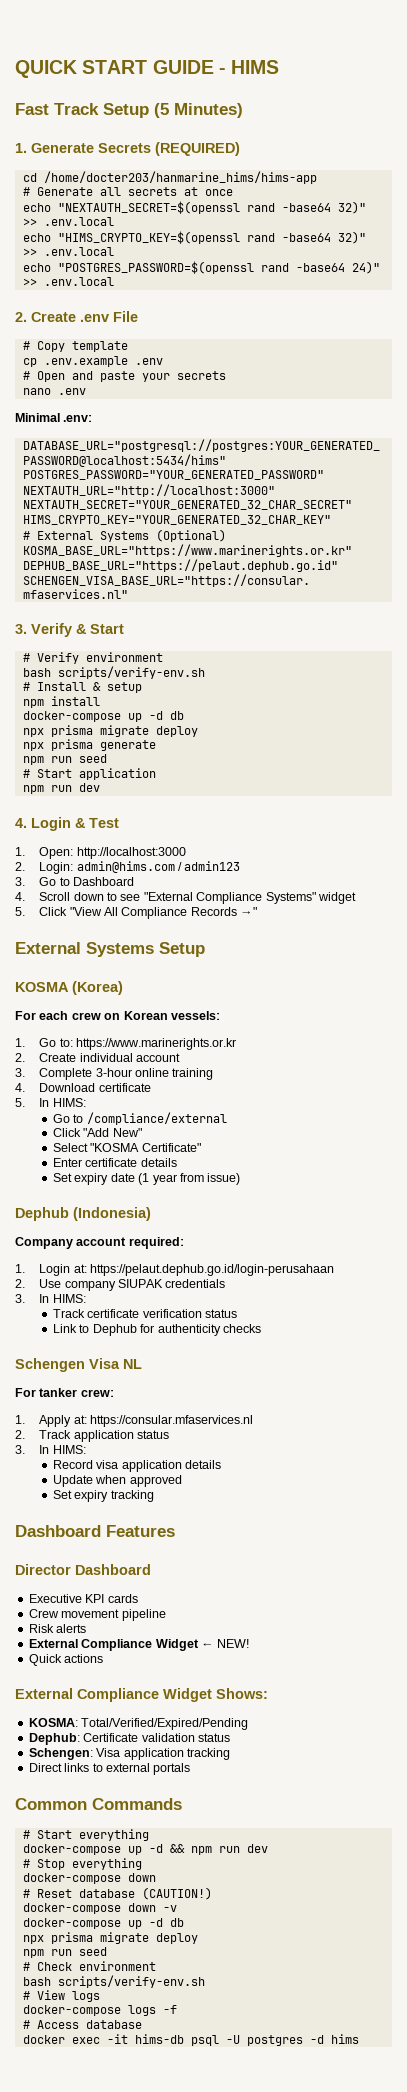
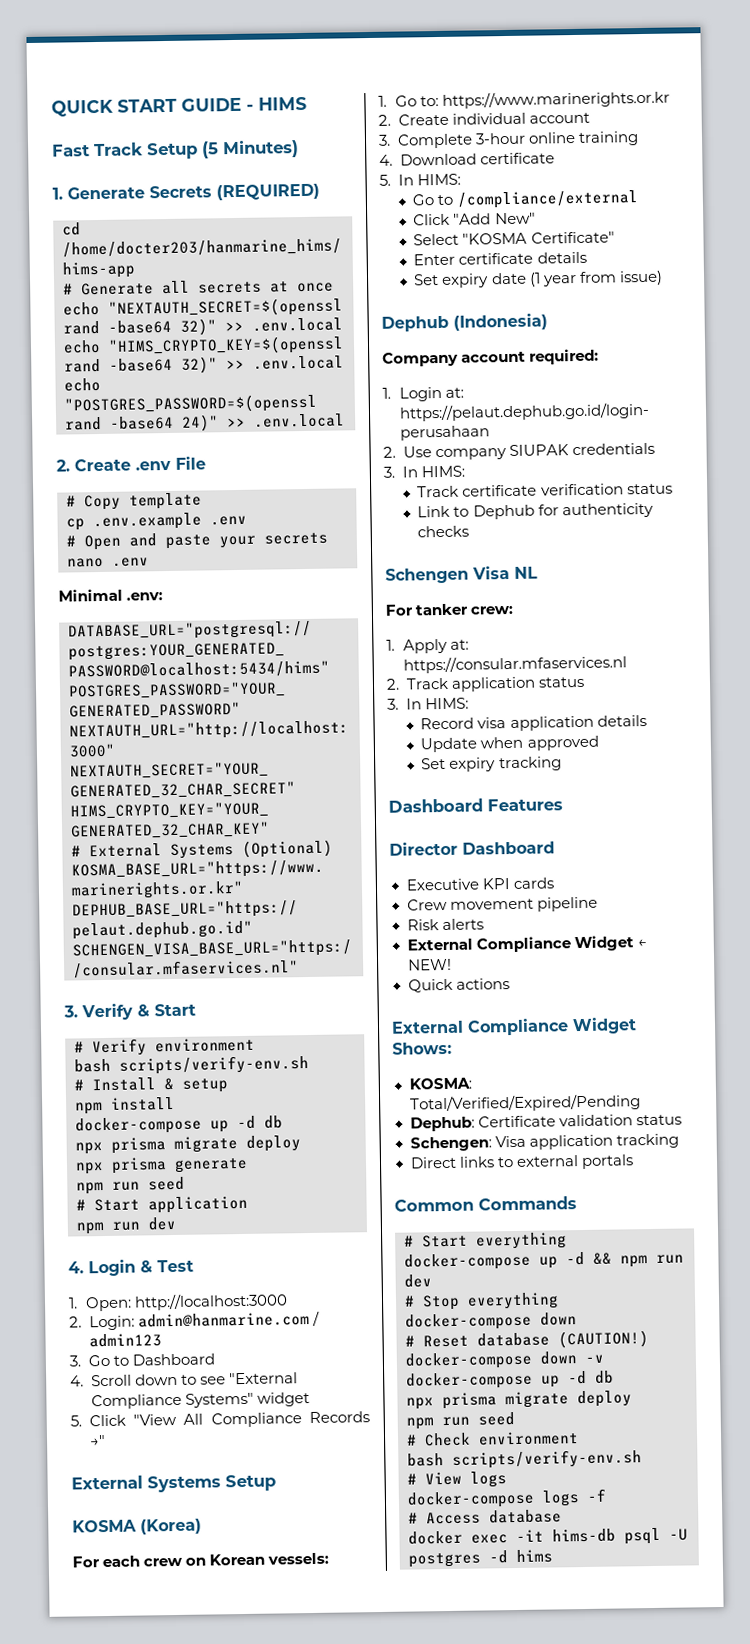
[76,861,175,873] admin@hims.com -> [137,1312,310,1328] admin@hanmarine.com

